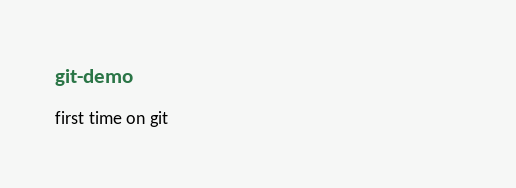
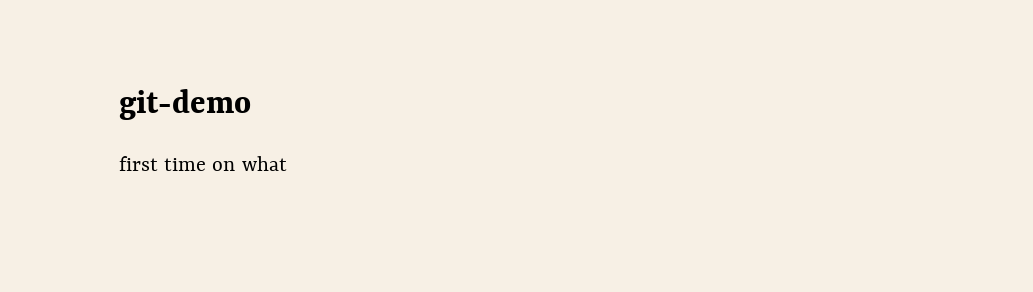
[150,111,169,127] git -> [241,156,287,171] what

